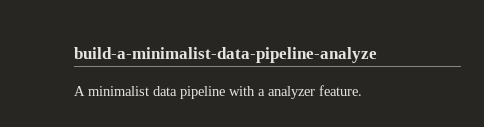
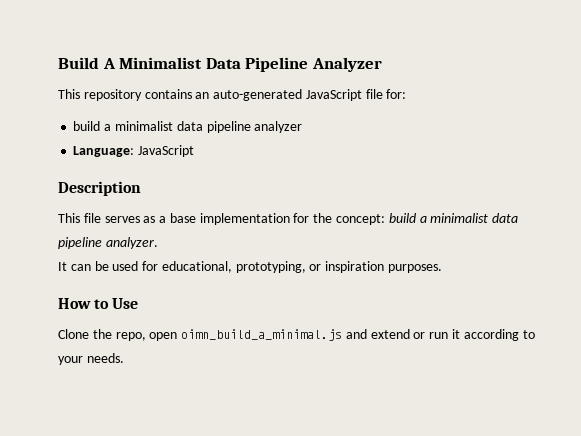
[74,47,377,63] [74,85,362,99] build-a-minimalist-data-pipeline-analyze // A minimalist data pipeline with a analyzer feature. -> [58,57,382,72] [58,89,407,101] [73,121,303,133] [73,145,195,157] [58,181,141,196] [58,213,519,225] [58,237,158,249] [58,261,443,273] [58,298,139,309] [58,329,535,341] [58,353,124,365] Build A Minimalist Data Pipeline Analyzer // This repository contains an auto-generated JavaScript file for: // build a minimalist data pipeline analyzer // Language: JavaScript // Description // This file serves as a base implementation for the concept: build a minimalist data pipeline analyzer. // It can be used for educational, prototyping, or inspiration purposes. // How to Use // Clone the repo, open oimn_build_a_minimal.js and extend or run it according to your needs.

